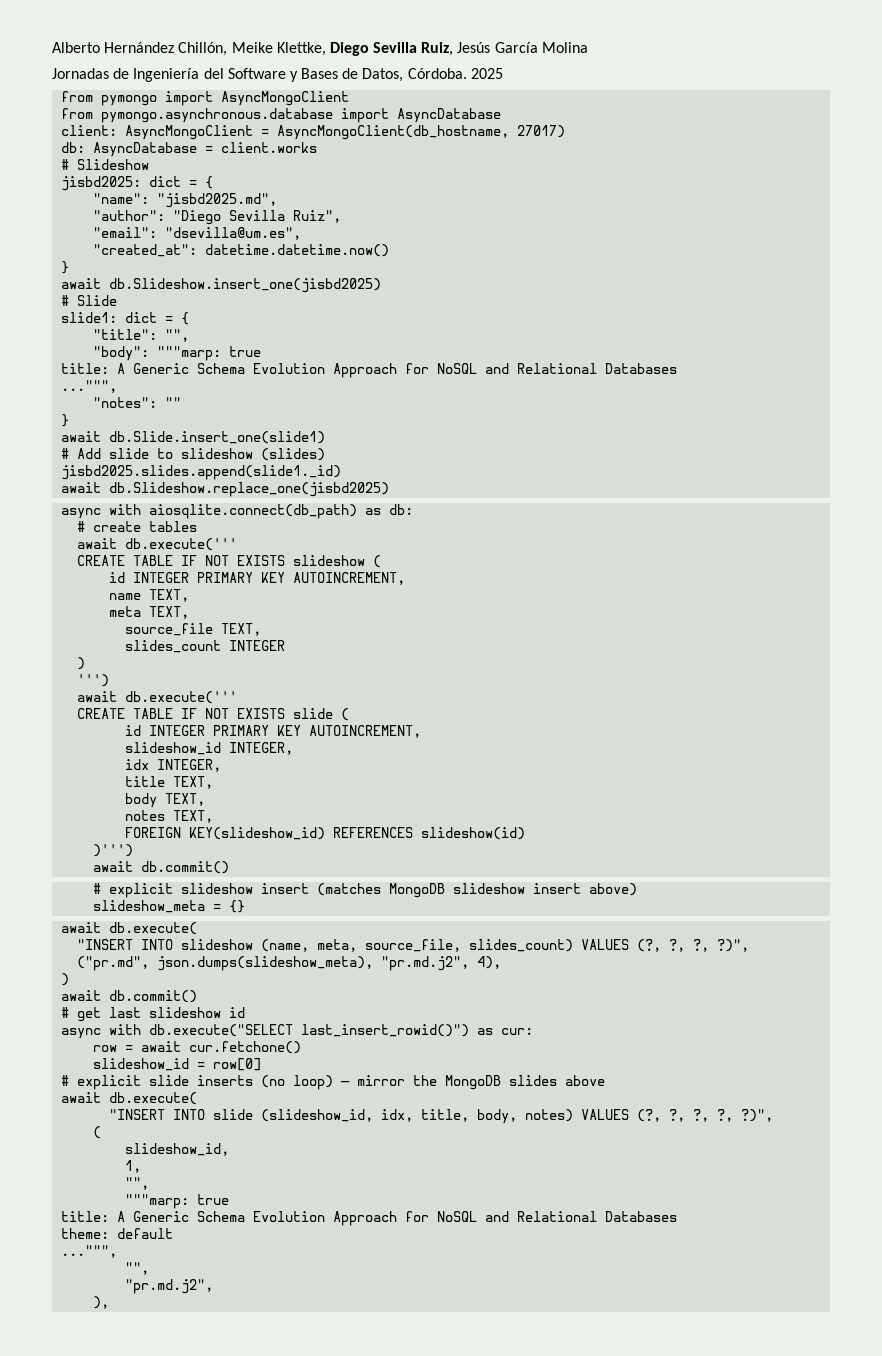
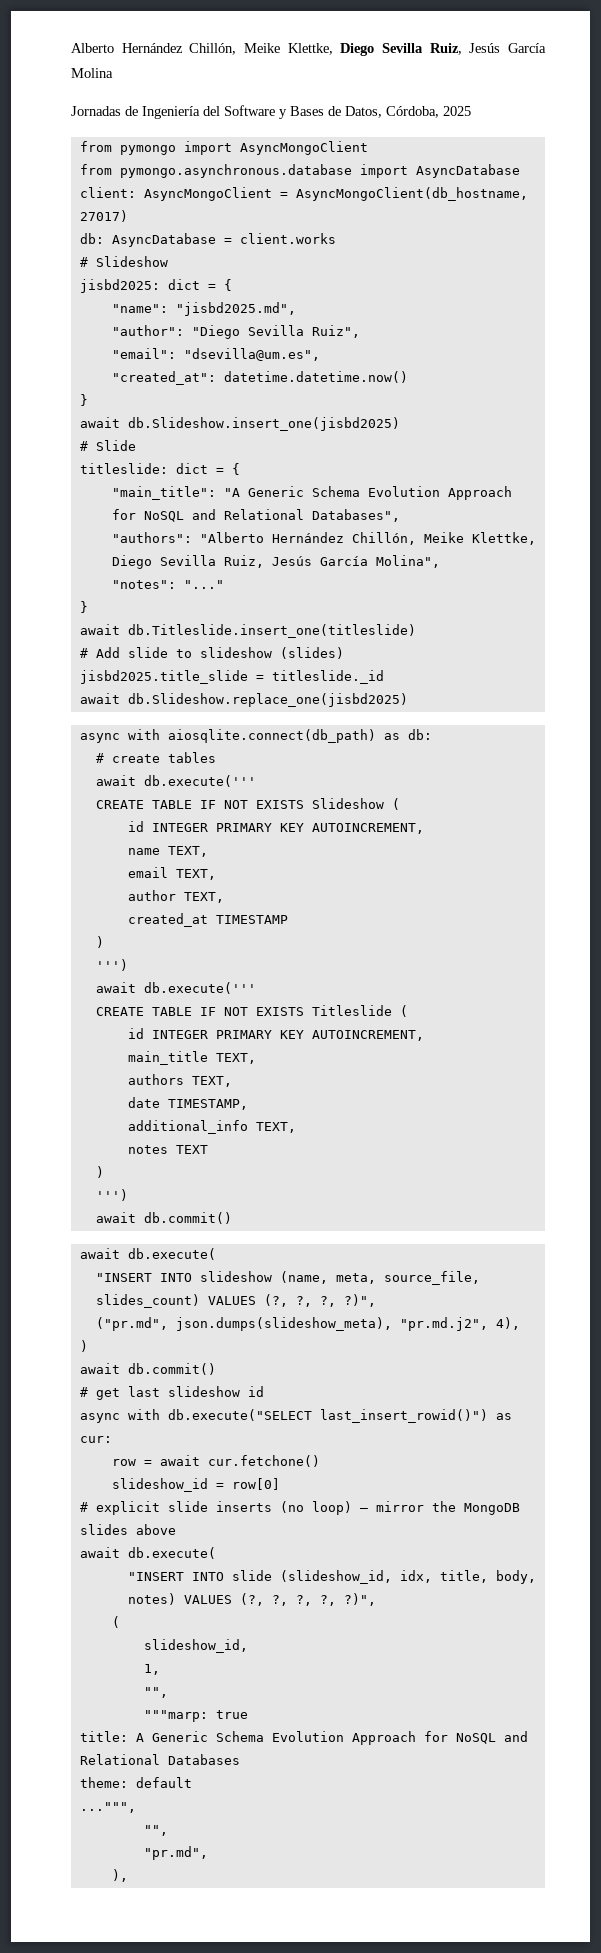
[407,68,467,79] Córdoba. -> [386,106,439,118] Córdoba,
[61,312,190,325] [93,329,190,342] [93,346,262,361] [61,363,678,378] [61,380,118,393] slide1: dict = { // "title": "", // "body": """marp: true // title: A Generic Schema Evolution Approach for NoSQL and Relational Databases // ...""", -> [79,463,240,475] [111,486,512,500] [111,509,400,522] [111,532,536,545] [111,555,440,569] titleslide: dict = { // "main_title": "A Generic Schema Evolution Approach for NoSQL and Relational Databases", // "authors": "Alberto Hernández Chillón, Meike Klettke, Diego Sevilla Ruiz, Jesús García Molina",
[165,397,182,408] [61,414,70,427] [61,431,326,444] "" // } // await db.Slide.insert_one(slide1) -> [183,580,224,589] [79,601,88,613] [79,624,416,638] "..." // } // await db.Titleslide.insert_one(titleslide)
[61,465,342,480] jisbd2025.slides.append(slide1._id) -> [79,670,384,684] jisbd2025.title_slide = titleslide._id
[293,555,366,566] slideshow -> [311,798,384,809] Slideshow
[109,606,190,619] [125,623,262,636] [125,640,286,653] meta TEXT, // source_file TEXT, // slides_count INTEGER -> [127,867,216,880] [127,890,224,903] [127,913,288,927] email TEXT, // author TEXT, // created_at TIMESTAMP
[293,708,350,721] [125,725,422,738] [125,742,294,755] [125,759,222,772] [125,776,214,789] [125,793,206,808] [125,810,214,823] [125,827,526,840] [93,844,134,857] [93,861,230,874] [93,883,638,898] [93,900,246,913] slide ( // id INTEGER PRIMARY KEY AUTOINCREMENT, // slideshow_id INTEGER, // idx INTEGER, // title TEXT, // body TEXT, // notes TEXT, // FOREIGN KEY(slideshow_id) REFERENCES slideshow(id) // )''') // await db.commit() // # explicit slideshow insert (matches MongoDB slideshow insert above) // slideshow_meta = {} -> [311,1005,408,1017] [127,1028,424,1041] [127,1051,256,1065] [127,1074,232,1087] [127,1097,248,1110] [127,1120,296,1134] [127,1145,208,1154] [95,1166,104,1178] [95,1189,128,1201] [95,1212,232,1224] Titleslide ( // id INTEGER PRIMARY KEY AUTOINCREMENT, // main_title TEXT, // authors TEXT, // date TIMESTAMP, // additional_info TEXT, // notes TEXT // ) // ''') // await db.commit()
[125,1279,214,1294] "pr.md.j2", -> [143,1846,208,1860] "pr.md",

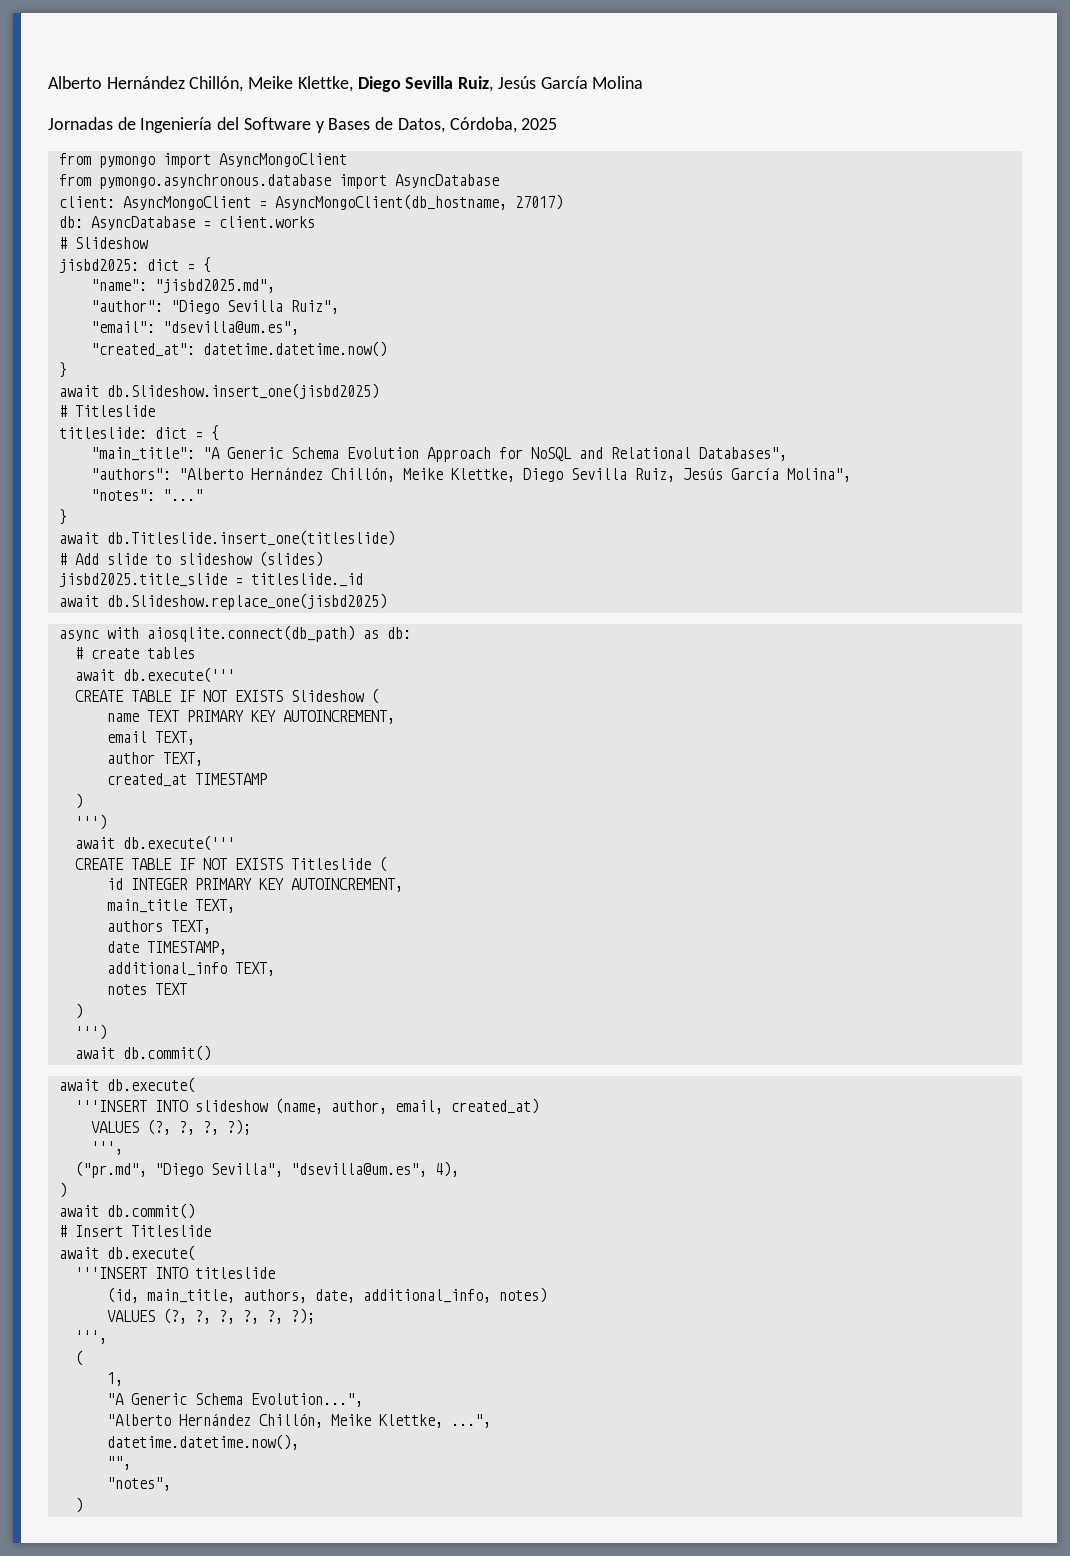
[95,440,136,451] Slide -> [74,405,155,417] Titleslide
[127,821,424,834] [127,846,208,857] id INTEGER PRIMARY KEY AUTOINCREMENT, // name TEXT, -> [106,710,395,724] name TEXT PRIMARY KEY AUTOINCREMENT,
[95,1273,152,1282] "INSERT -> [74,1100,147,1112] '''INSERT
[335,1271,480,1285] [95,1294,376,1308] meta, source_file, slides_count) VALUES (?, ?, ?, ?)", -> [330,1098,539,1114] [90,1119,251,1135] [90,1141,123,1155] author, email, created_at) // VALUES (?, ?, ?, ?); // ''',
[175,1317,488,1331] json.dumps(slideshow_meta), "pr.md.j2", -> [154,1163,427,1177] "Diego Sevilla", "dsevilla@um.es",
[95,1386,264,1400] [79,1409,512,1423] [79,1436,112,1443] [111,1455,320,1467] [111,1478,280,1492] [79,1501,520,1515] [79,1524,176,1535] [79,1547,216,1559] [127,1570,536,1584] get last slideshow id // async with db.execute("SELECT last_insert_rowid()") as cur: // row = await cur.fetchone() // slideshow_id = row[0] // # explicit slide inserts (no loop) — mirror the MongoDB slides above // await db.execute( // "INSERT INTO slide (slideshow_id, idx, title, body, -> [74,1225,211,1237] [58,1245,195,1261] [74,1267,275,1279] [106,1287,491,1303] Insert Titleslide // await db.execute( // '''INSERT INTO titleslide // (id, main_title, authors, date, additional_info,
(176, 1599) none -> (547, 1295) //
[343,1593,376,1606] [111,1616,120,1628] [143,1639,248,1653] [143,1664,160,1675] [143,1687,168,1698] [143,1710,248,1722] [79,1731,528,1745] [79,1754,240,1765] [79,1777,192,1788] [79,1802,136,1813] [143,1825,168,1836] [143,1846,208,1860] [111,1869,128,1882] ?)", // ( // slideshow_id, // 1, // "", // """marp: true // title: A Generic Schema Evolution Approach for NoSQL and Relational Databases // theme: default // ...""", // "", // "pr.md", // ), -> [266,1308,315,1324] [74,1330,107,1344] [74,1350,83,1366] [106,1372,123,1386] [106,1393,363,1407] [106,1413,491,1428] [106,1434,299,1450] [106,1456,131,1470] [106,1477,171,1491] [74,1497,83,1513] ?, ?); // ''', // ( // 1, // "A Generic Schema Evolution...", // "Alberto Hernández Chillón, Meike Klettke, ...", // datetime.datetime.now(), // "", // "notes", // )

